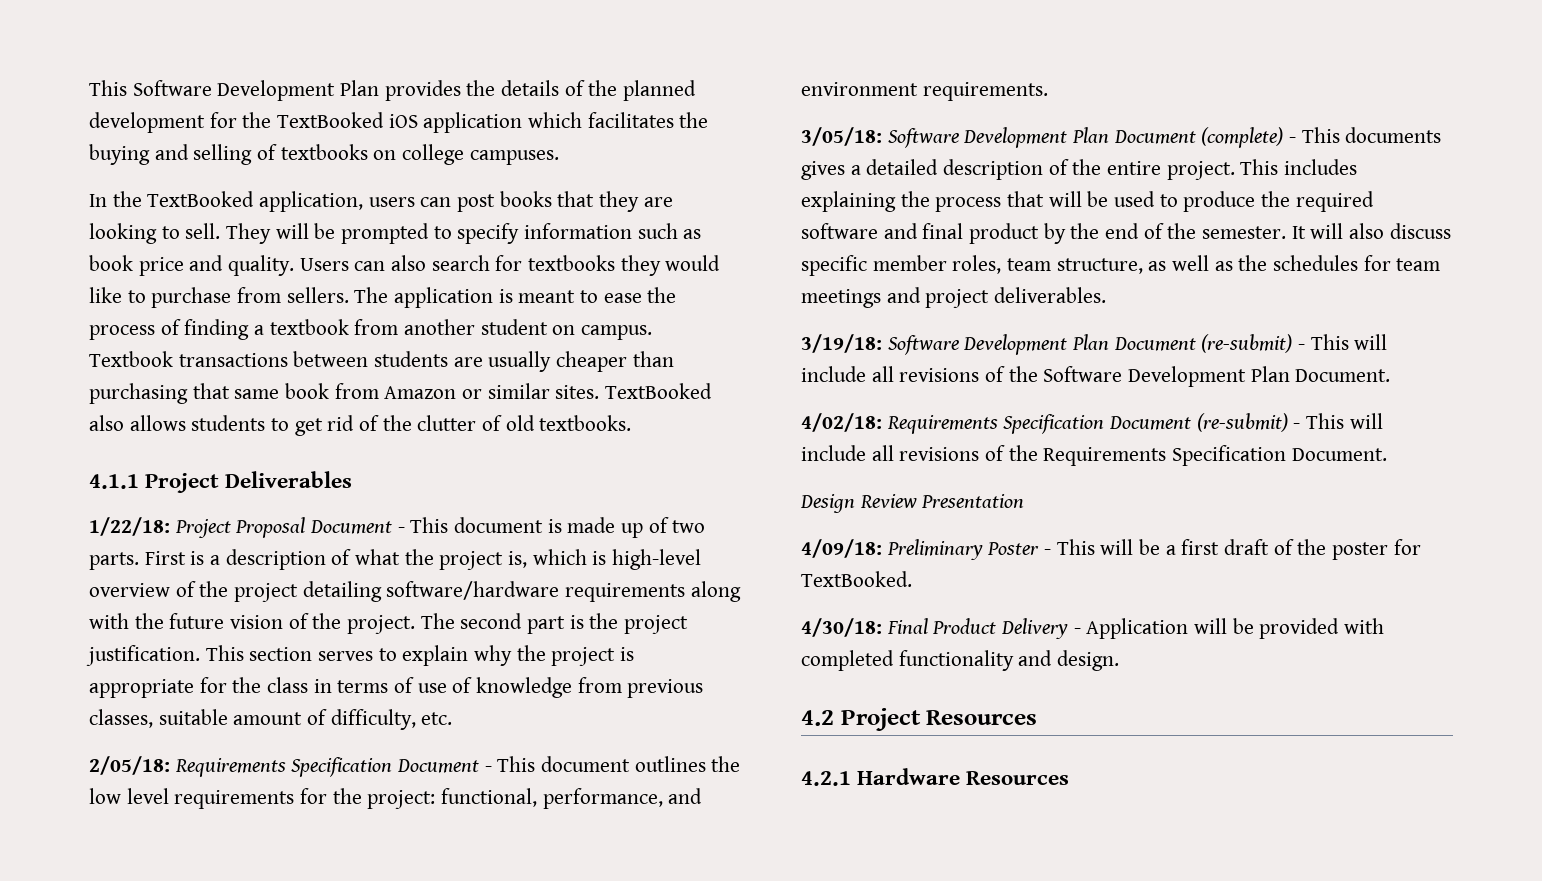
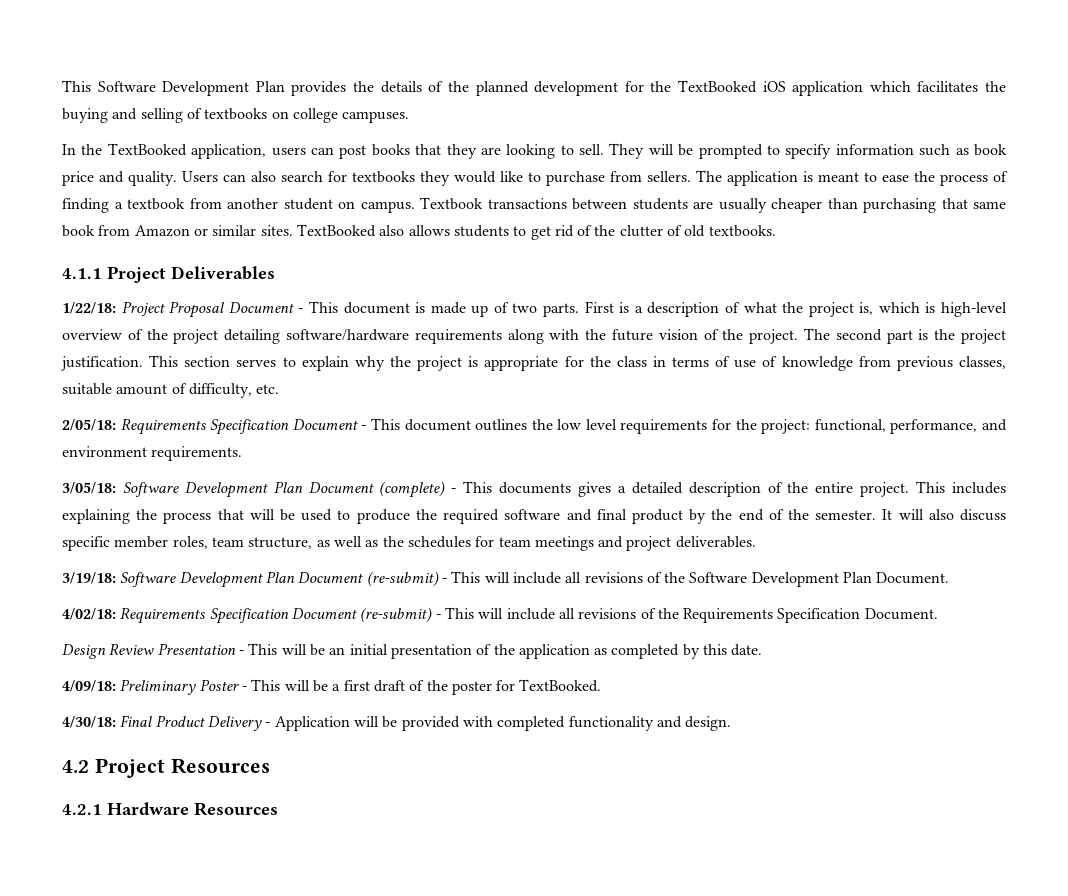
(1025, 501) none -> [238,643,763,659] - This will be an initial presentation of the application as completed by this date.

